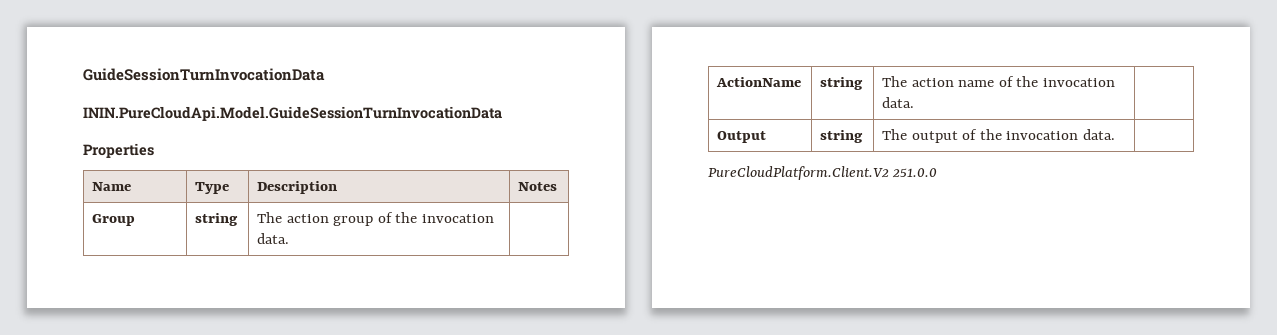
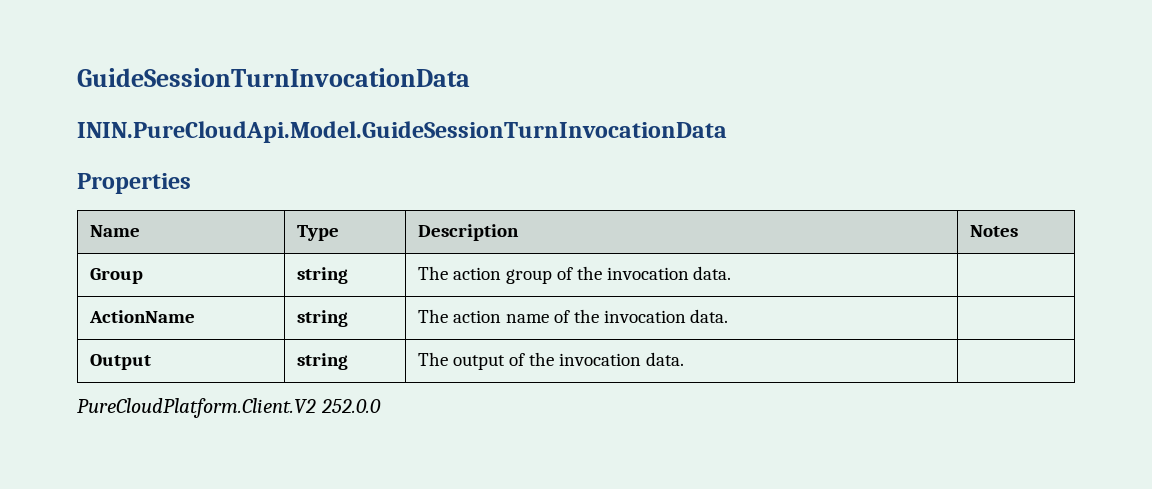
[892,168,938,178] 251.0.0 -> [320,399,381,413] 252.0.0

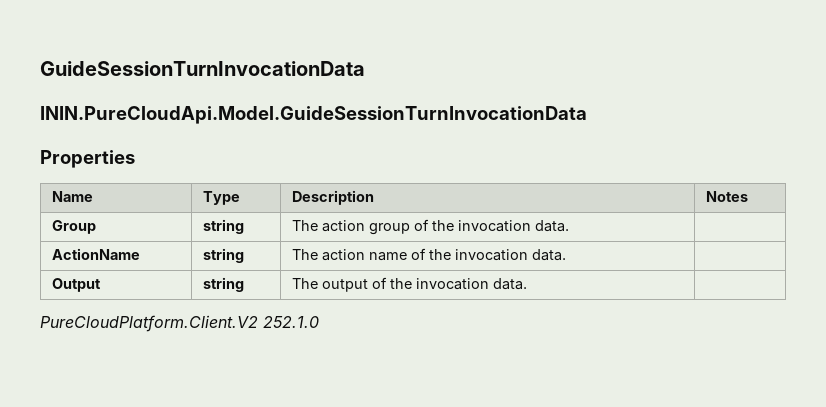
[320,399,381,413] 252.0.0 -> [263,316,319,328] 252.1.0

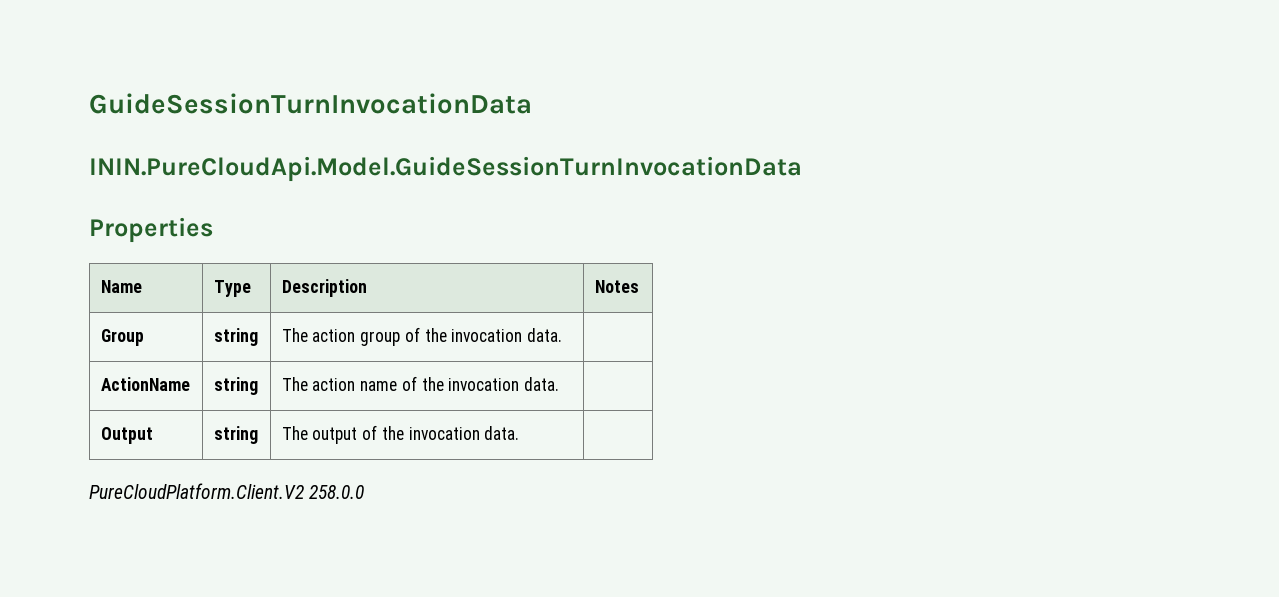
[263,316,319,328] 252.1.0 -> [309,485,365,499] 258.0.0

